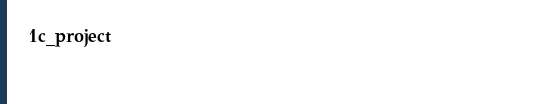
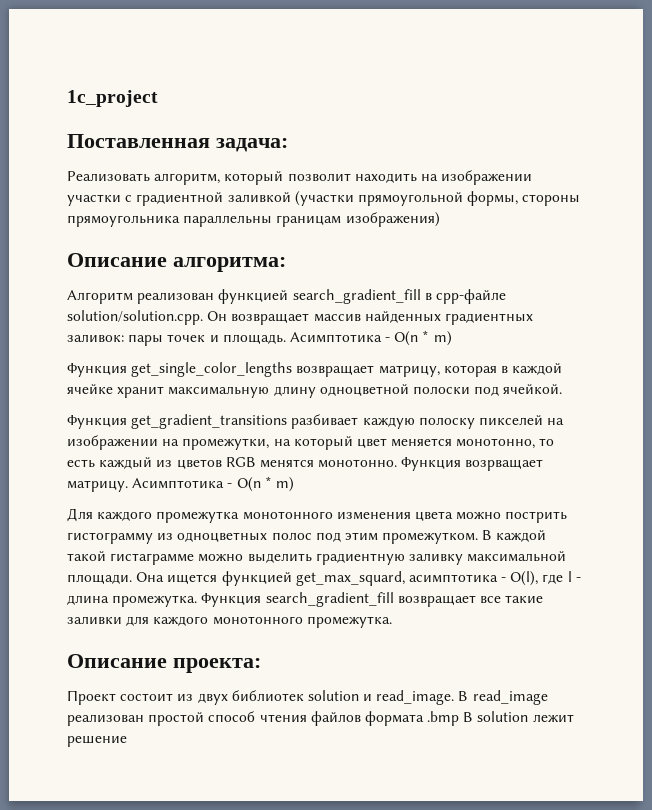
(111, 38) none -> [67,134,288,152] [67,170,533,185] [67,191,581,206] [67,212,440,227] [67,253,286,272] [67,289,506,304] [67,310,533,325] [67,330,452,346] [67,362,563,377] [67,384,563,398] [67,414,565,429] [67,435,555,450] [67,457,544,471] [67,476,294,492] [67,508,568,523] [67,530,547,544] [67,551,567,565] [67,571,581,586] [67,592,544,607] [67,616,392,628] [67,654,261,673] [67,690,548,705] [67,711,574,726] [67,736,127,747] // Поставленная задача: // Реализовать алгоритм, который позволит находить на изображении участки с градиентной заливкой (участки прямоугольной формы, стороны прямоугольника параллельны границам изображения) // Описание алгоритма: // Алгоритм реализован функцией search_gradient_fill в cpp-файле solution/solution.cpp. Он возвращает массив найденных градиентных заливок: пары точек и площадь. Асимптотика - O(n * m) // Функция get_single_color_lengths возвращает матрицу, которая в каждой ячейке хранит максимальную длину одноцветной полоски под ячейкой. // Функция get_gradient_transitions разбивает каждую полоску пикселей на изображении на промежутки, на который цвет меняется монотонно, то есть каждый из цветов RGB менятся монотонно. Функция возрващает матрицу. Асимптотика - O(n * m) // Для каждого промежутка монотонного изменения цвета можно пострить гистограмму из одноцветных полос под этим промежутком. В каждой такой гистаграмме можно выделить градиентную заливку максимальной площади. Она ищется функцией get_max_squard, асимптотика - O(l), где l - длина промежутка. Функция search_gradient_fill возвращает все такие заливки для каждого монотонного промежутка. // Описание проекта: // Проект состоит из двух библиотек solution и read_image. В read_image реализован простой способ чтения файлов формата .bmp В solution лежит решение

